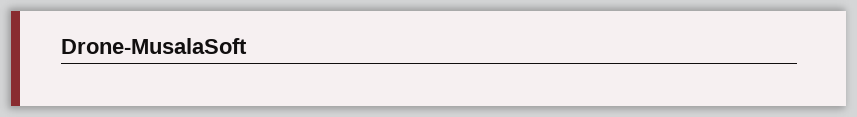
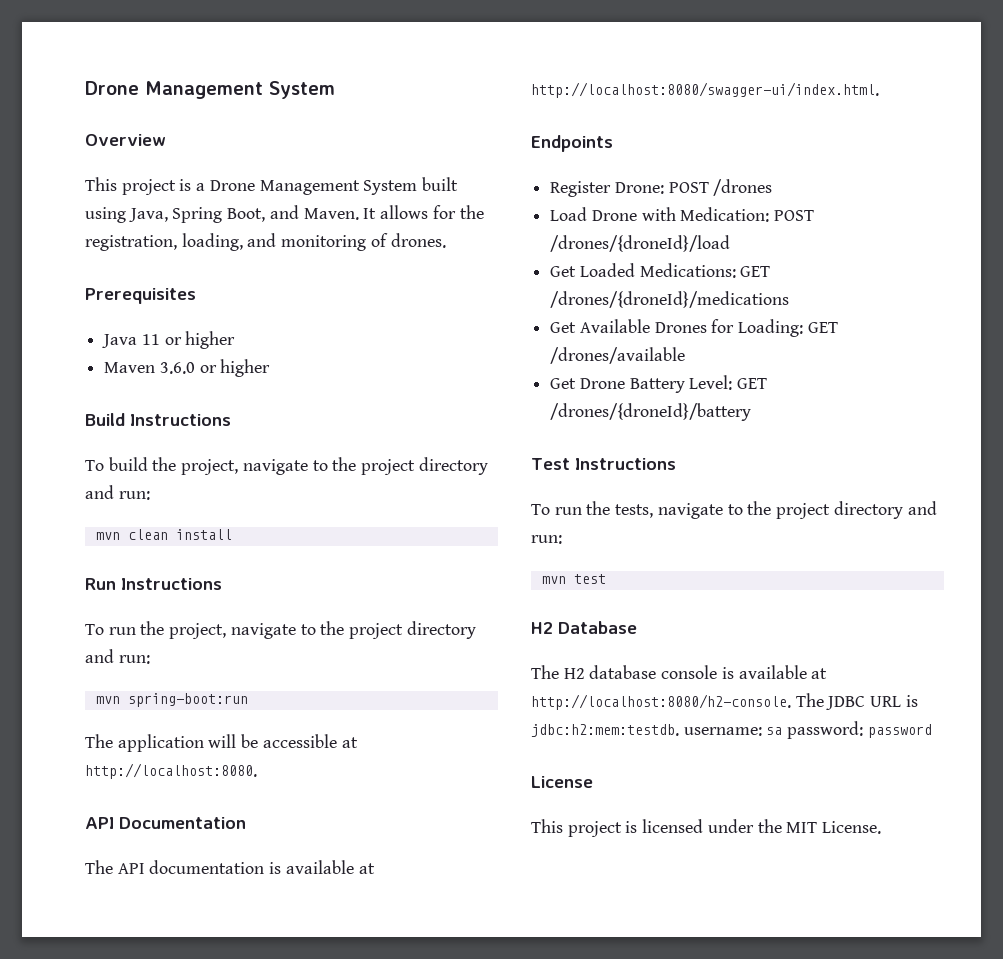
[61,38,247,54] Drone-MusalaSoft -> [85,81,335,99] [85,134,166,146] [85,177,459,195] [85,205,484,223] [85,233,446,251] [85,288,196,304] [102,331,236,349] [104,359,271,377] [85,413,231,426] [85,457,488,475] [85,485,150,500] [95,529,232,540] [85,578,222,590] [85,621,476,639] [85,649,150,664] [95,693,248,707] [85,734,358,752] [85,763,257,779] [85,817,246,829] [85,860,375,874] [531,82,879,98] [531,135,613,152] [550,179,773,197] [550,207,815,222] [550,235,731,252] [550,263,771,278] [550,291,790,308] [550,319,838,337] [550,347,686,364] [550,375,768,393] [550,403,752,421] [531,458,676,470] [531,501,937,519] [531,535,562,544] [541,574,606,584] [531,621,637,634] [531,665,828,679] [531,693,918,710] [531,721,932,739] [531,776,593,788] [531,819,882,837] Drone Management System // Overview // This project is a Drone Management System built using Java, Spring Boot, and Maven. It allows for the registration, loading, and monitoring of drones. // Prerequisites // Java 11 or higher // Maven 3.6.0 or higher // Build Instructions // To build the project, navigate to the project directory and run: // mvn clean install // Run Instructions // To run the project, navigate to the project directory and run: // mvn spring-boot:run // The application will be accessible at http://localhost:8080. // API Documentation // The API documentation is available at http://localhost:8080/swagger-ui/index.html. // Endpoints // Register Drone: POST /drones // Load Drone with Medication: POST /drones/{droneId}/load // Get Loaded Medications: GET /drones/{droneId}/medications // Get Available Drones for Loading: GET /drones/available // Get Drone Battery Level: GET /drones/{droneId}/battery // Test Instructions // To run the tests, navigate to the project directory and run: // mvn test // H2 Database // The H2 database console is available at http://localhost:8080/h2-console. The JDBC URL is jdbc:h2:mem:testdb. username: sa password: password // License // This project is licensed under the MIT License.

